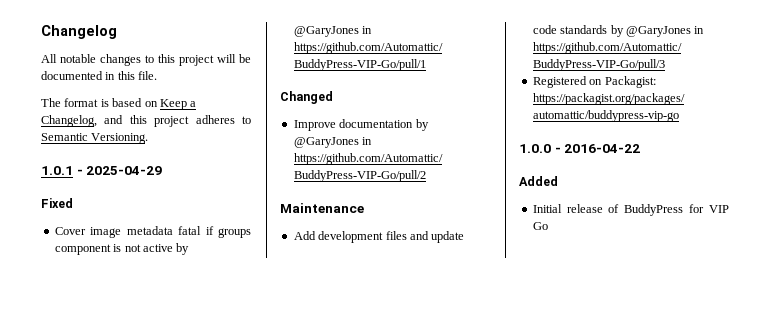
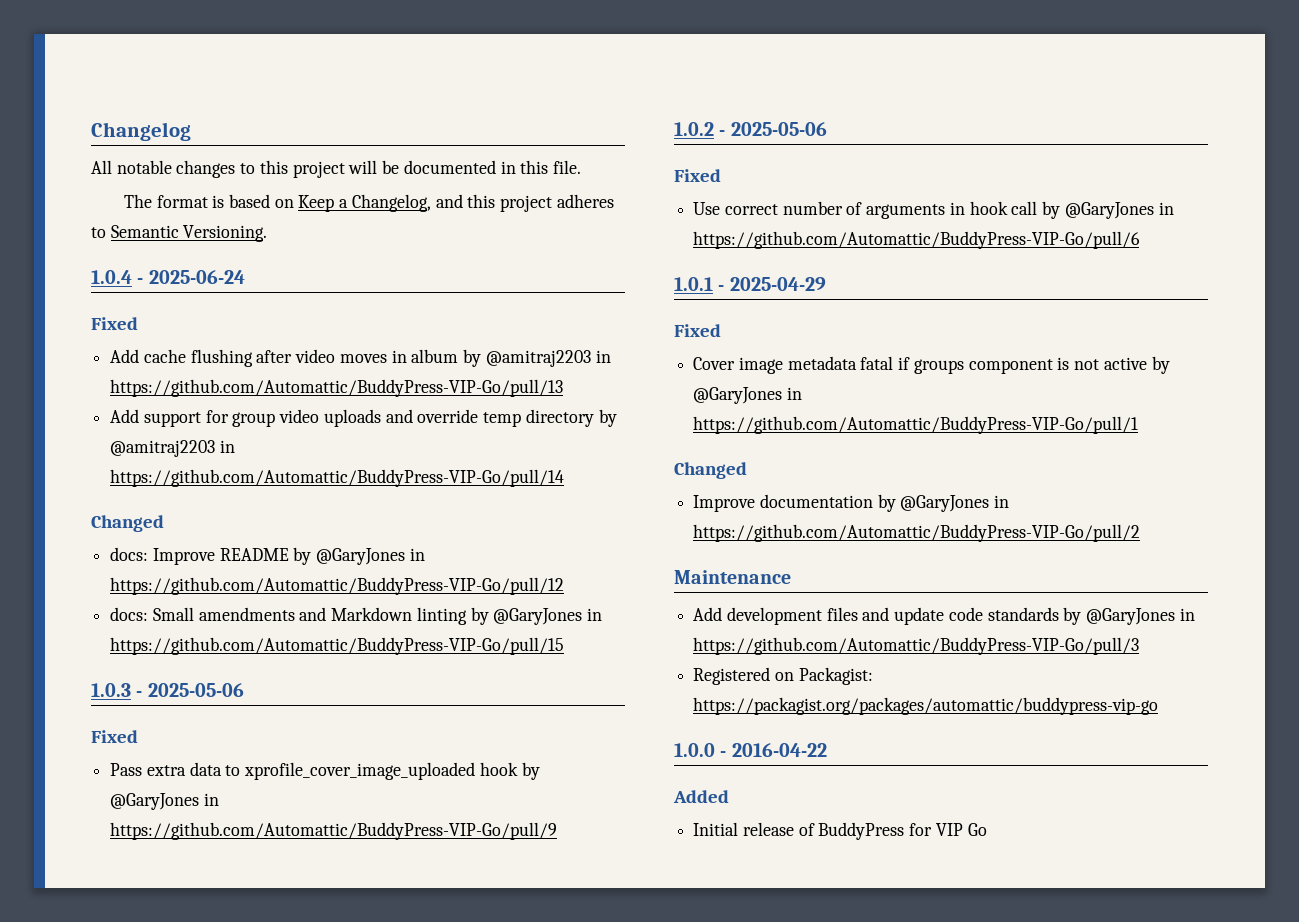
(149, 138) none -> [91,270,245,284] [91,317,138,330] [110,349,611,367] [110,379,564,397] [110,409,617,427] [110,440,235,457] [110,469,565,487] [91,515,164,532] [110,547,425,565] [110,577,565,595] [110,607,603,625] [110,637,565,655] [91,683,244,697] [91,730,138,743] [110,762,540,780] [110,793,219,810] [110,822,558,840] [674,122,827,136] [674,169,721,182] [693,201,1174,219] [693,231,1141,249] // 1.0.4 - 2025-06-24 // Fixed // Add cache flushing after video moves in album by @amitraj2203 in https://github.com/Automattic/BuddyPress-VIP-Go/pull/13 // Add support for group video uploads and override temp directory by @amitraj2203 in https://github.com/Automattic/BuddyPress-VIP-Go/pull/14 // Changed // docs: Improve README by @GaryJones in https://github.com/Automattic/BuddyPress-VIP-Go/pull/12 // docs: Small amendments and Markdown linting by @GaryJones in https://github.com/Automattic/BuddyPress-VIP-Go/pull/15 // 1.0.3 - 2025-05-06 // Fixed // Pass extra data to xprofile_cover_image_uploaded hook by @GaryJones in https://github.com/Automattic/BuddyPress-VIP-Go/pull/9 // 1.0.2 - 2025-05-06 // Fixed // Use correct number of arguments in hook call by @GaryJones in https://github.com/Automattic/BuddyPress-VIP-Go/pull/6

